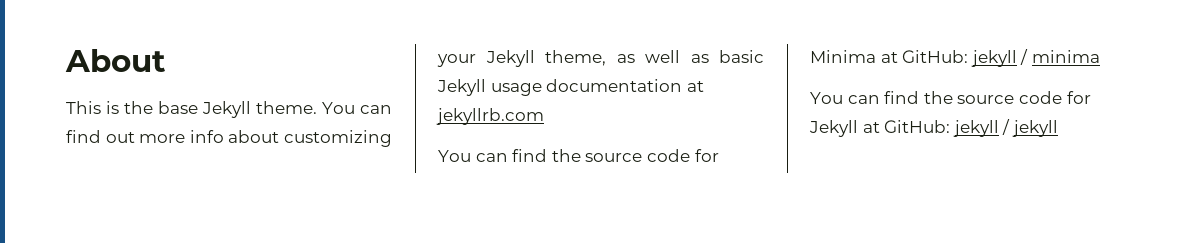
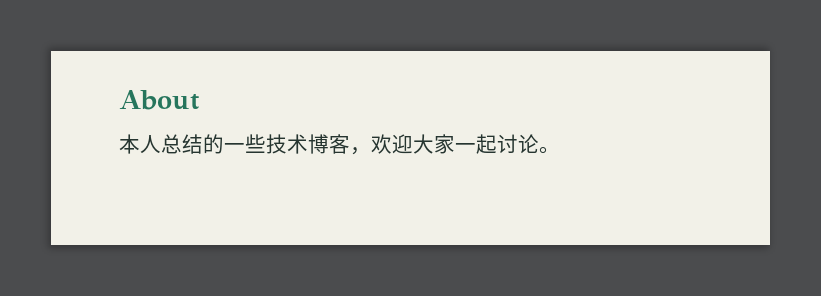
[66,101,392,118] [66,130,392,147] [437,50,764,67] [437,79,704,96] [436,108,544,125] [438,149,719,162] [810,49,1100,67] [810,91,1091,104] [809,119,1058,137] This is the base Jekyll theme. You can find out more info about customizing your Jekyll theme, as well as basic Jekyll usage documentation at jekyllrb.com // You can find the source code for Minima at GitHub: jekyll / minima // You can find the source code for Jekyll at GitHub: jekyll / jekyll -> [119,134,560,155] 本人总结的一些技术博客，欢迎大家一起讨论。

